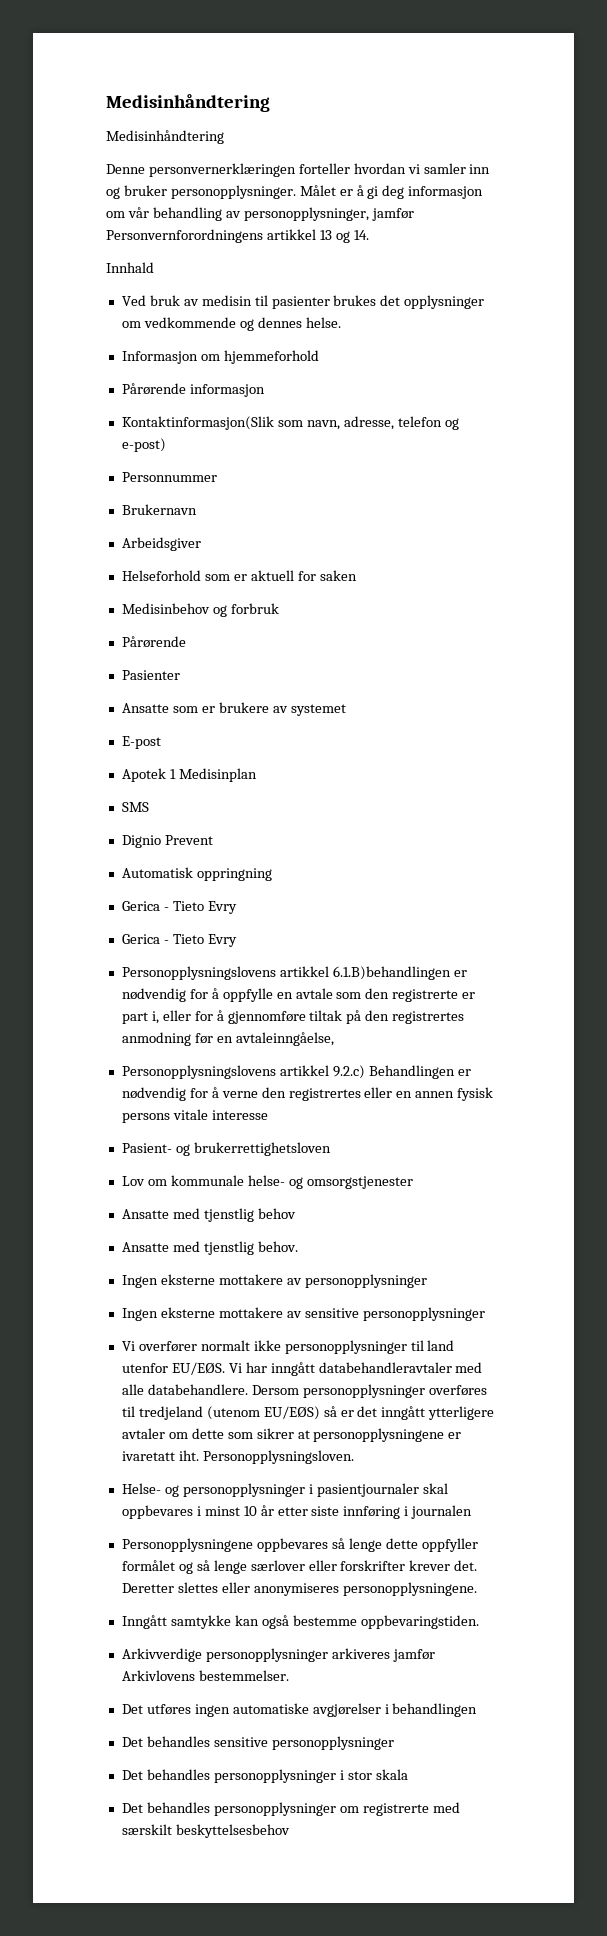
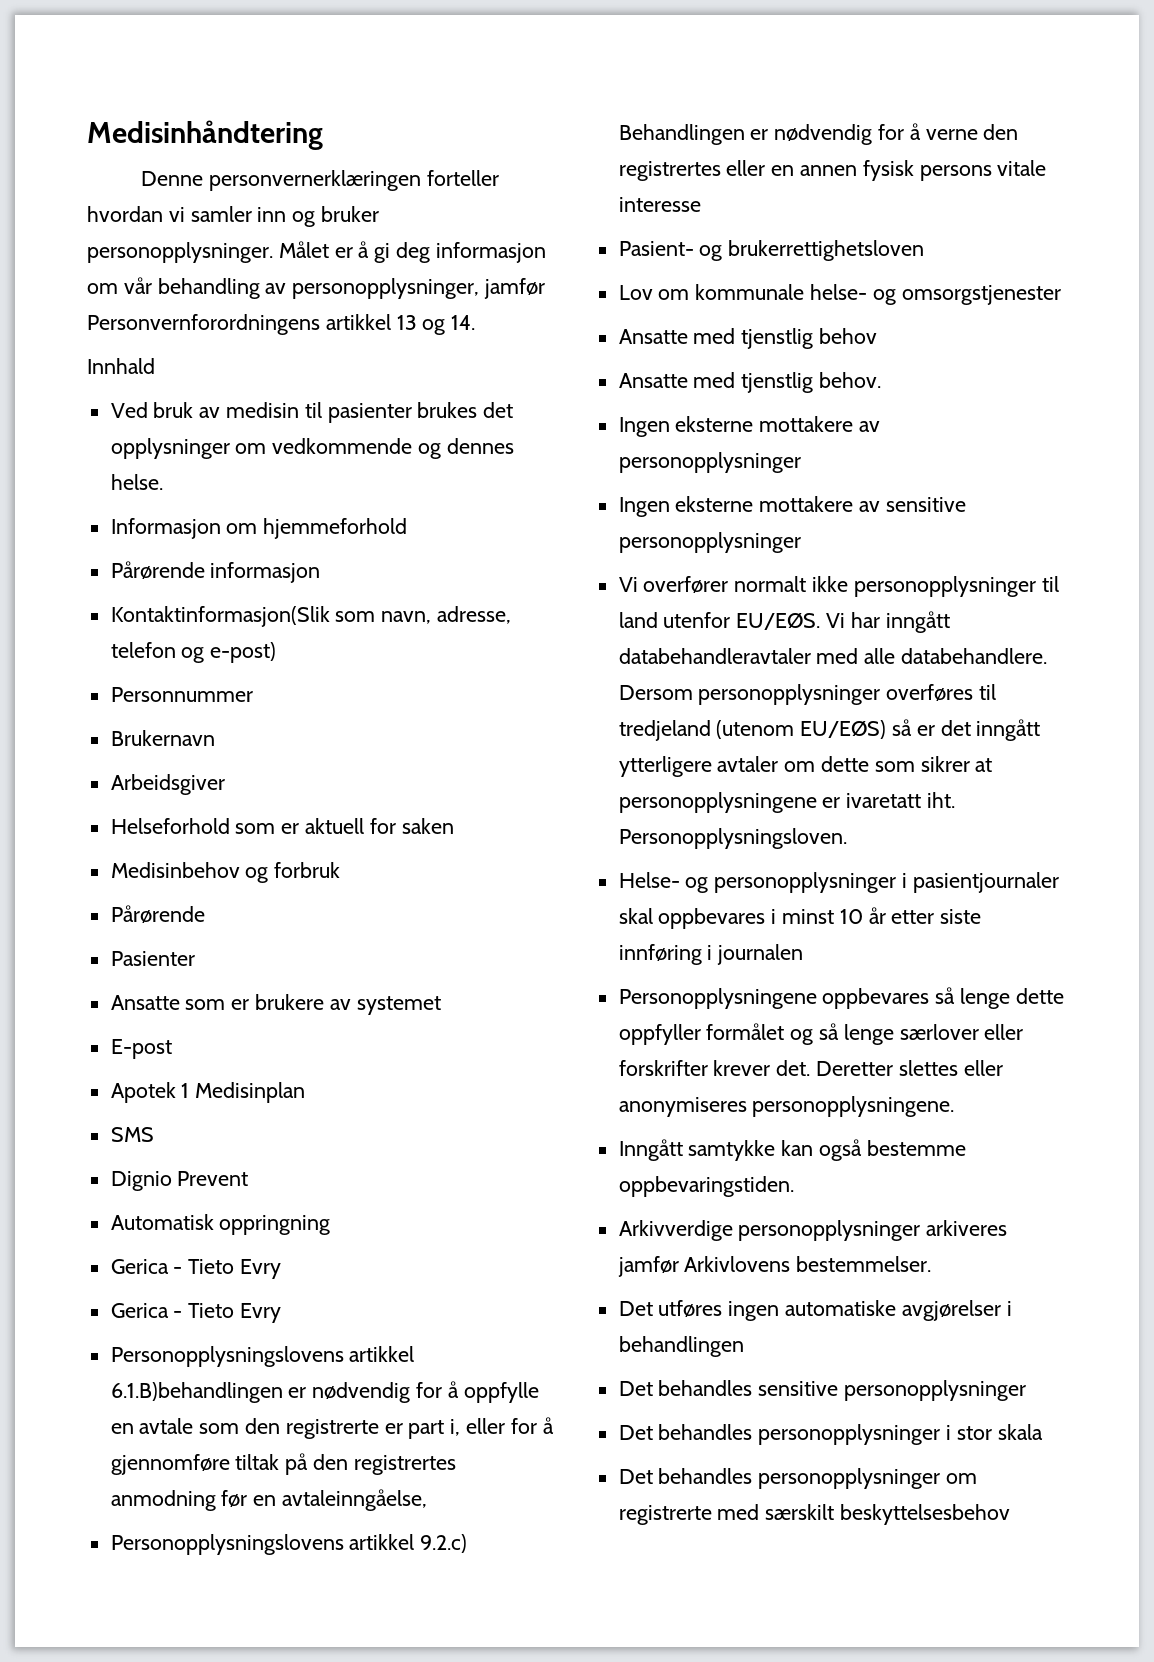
[106,94,270,112] [106,130,224,144] Medisinhåndtering // Medisinhåndtering -> [87,120,323,150] Medisinhåndtering

